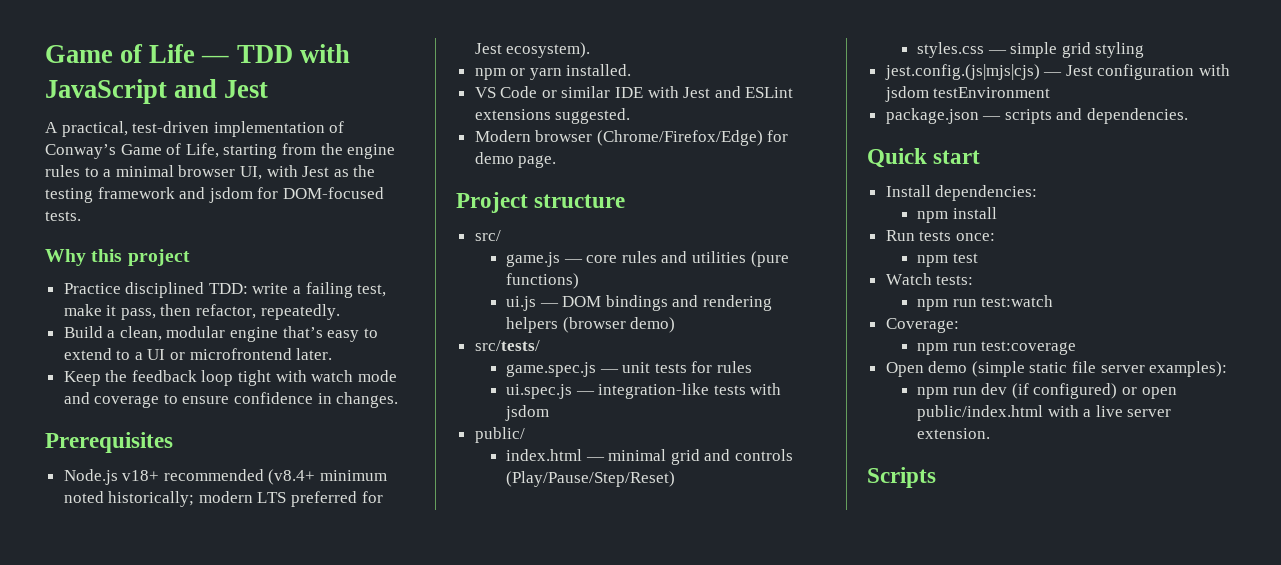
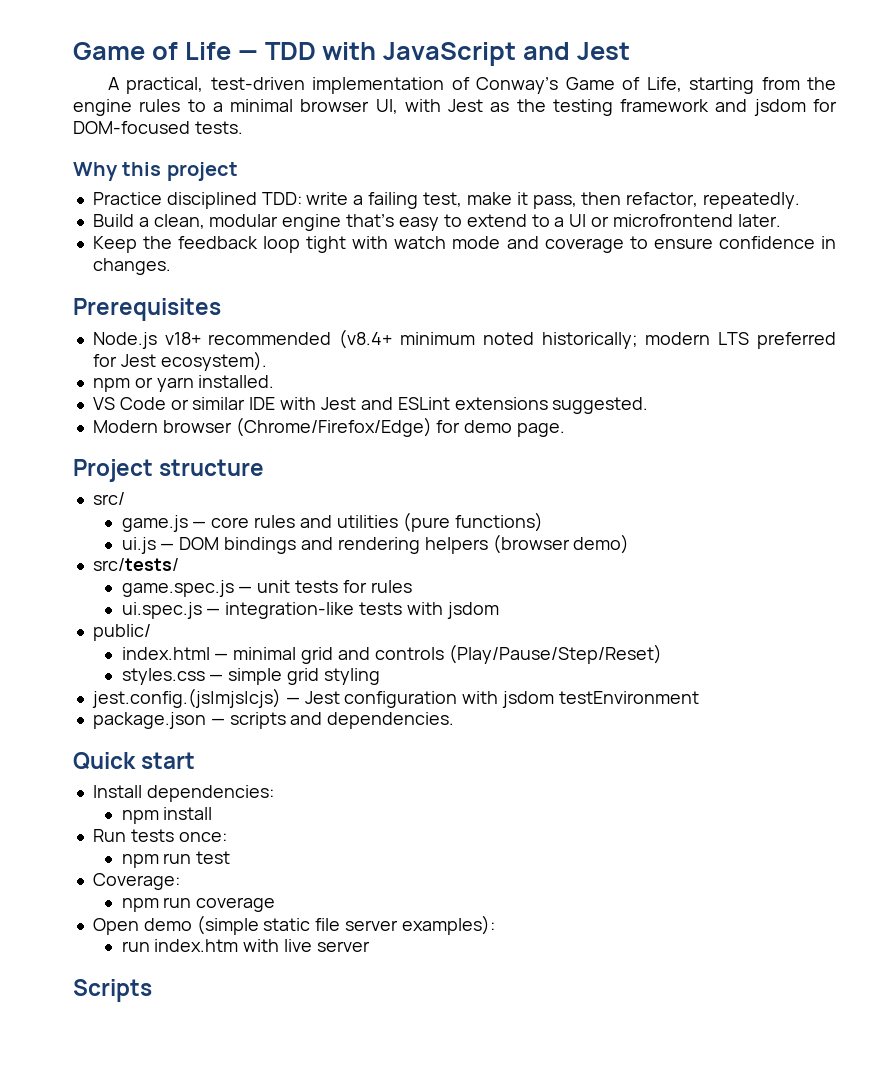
(949, 261) none -> [163,853,192,864] run
[885,273,974,285] [917,295,1054,311] // Watch tests: // npm run test:watch -> (231, 857) none
[981,341,1077,355] test:coverage -> [196,897,276,912] coverage
[917,383,1177,399] [917,405,1092,421] npm run dev (if configured) or open public/index.html with a -> [121,939,280,952] run index.htm with
[917,428,991,439] extension. -> (370, 946) none

